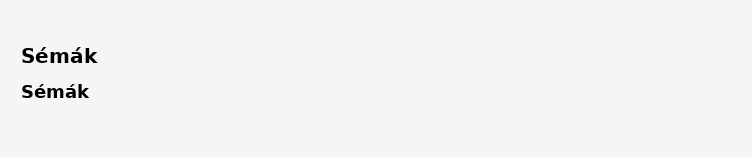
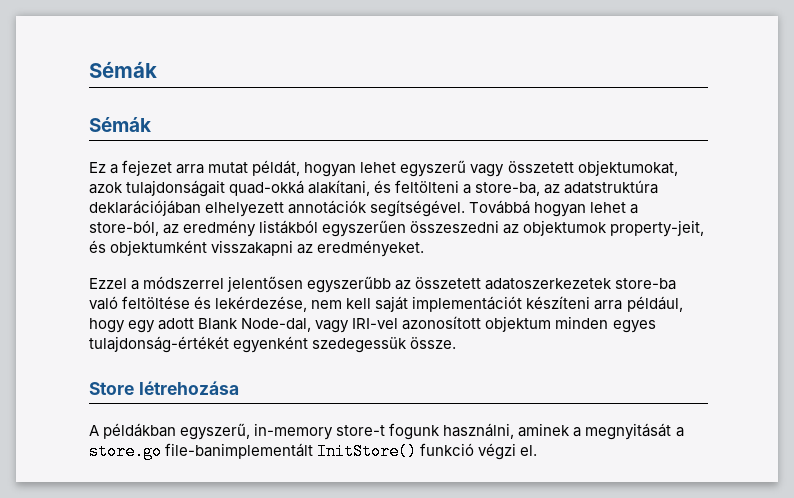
(90, 91) none -> [89,160,678,177] [89,180,659,197] [89,200,639,217] [89,220,705,237] [89,240,425,257] [89,276,677,293] [89,296,683,312] [89,316,656,333] [89,336,457,353] [89,381,239,395] [89,423,684,440] [89,443,538,460] // Ez a fejezet arra mutat példát, hogyan lehet egyszerű vagy összetett objektumokat, azok tulajdonságait quad-okká alakítani, és feltölteni a store-ba, az adatstruktúra deklarációjában elhelyezett annotációk segítségével. Továbbá hogyan lehet a store-ból, az eredmény listákból egyszerűen összeszedni az objektumok property-jeit, és objektumként visszakapni az eredményeket. // Ezzel a módszerrel jelentősen egyszerűbb az összetett adatoszerkezetek store-ba való feltöltése és lekérdezése, nem kell saját implementációt készíteni arra például, hogy egy adott Blank Node-dal, vagy IRI-vel azonosított objektum minden egyes tulajdonság-értékét egyenként szedegessük össze. // Store létrehozása // A példákban egyszerű, in-memory store-t fogunk használni, aminek a megnyitását a store.go file-banimplementált InitStore() funkció végzi el.

